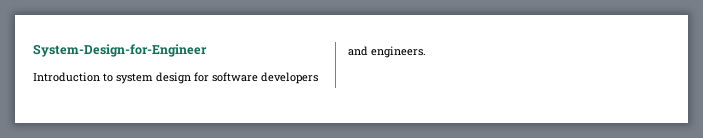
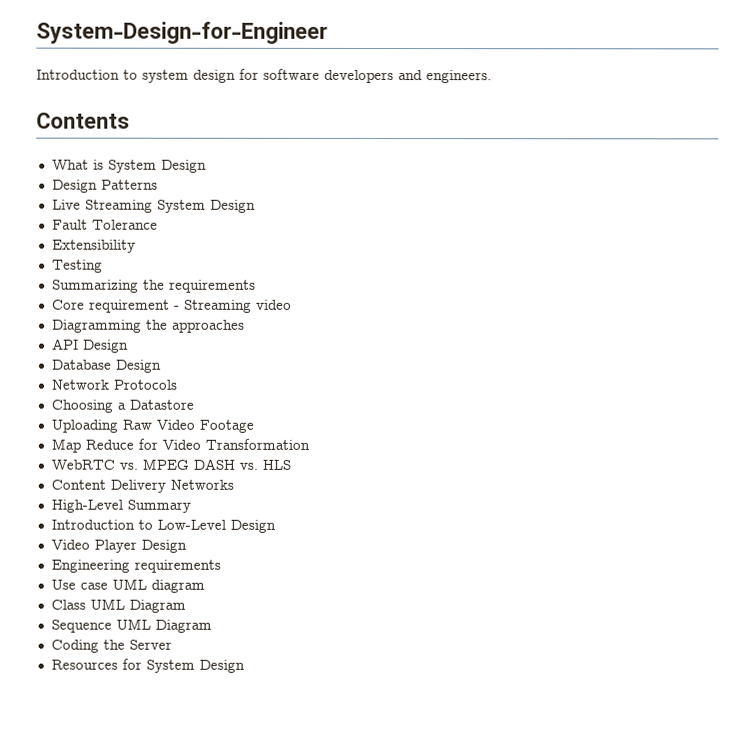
(426, 52) none -> [36,112,130,129] [51,159,207,173] [51,179,158,193] [51,199,256,213] [51,219,158,230] [51,239,136,253] [51,259,103,273] [51,279,256,293] [51,299,292,313] [51,319,245,333] [51,338,129,353] [51,359,162,373] [50,379,177,390] [50,399,194,413] [50,419,254,433] [50,438,310,453] [50,458,291,470] [50,479,234,493] [50,499,191,513] [50,519,276,533] [50,539,187,553] [50,559,221,573] [50,578,205,593] [50,598,186,613] [50,618,212,633] [50,639,172,653] [50,658,245,673] // Contents // What is System Design // Design Patterns // Live Streaming System Design // Fault Tolerance // Extensibility // Testing // Summarizing the requirements // Core requirement - Streaming video // Diagramming the approaches // API Design // Database Design // Network Protocols // Choosing a Datastore // Uploading Raw Video Footage // Map Reduce for Video Transformation // WebRTC vs. MPEG DASH vs. HLS // Content Delivery Networks // High-Level Summary // Introduction to Low-Level Design // Video Player Design // Engineering requirements // Use case UML diagram // Class UML Diagram // Sequence UML Diagram // Coding the Server // Resources for System Design

